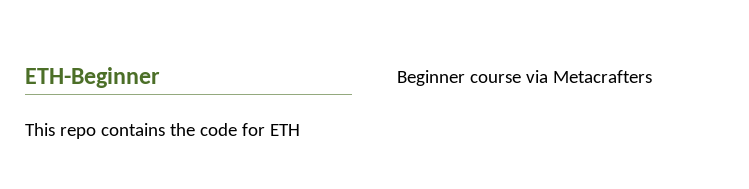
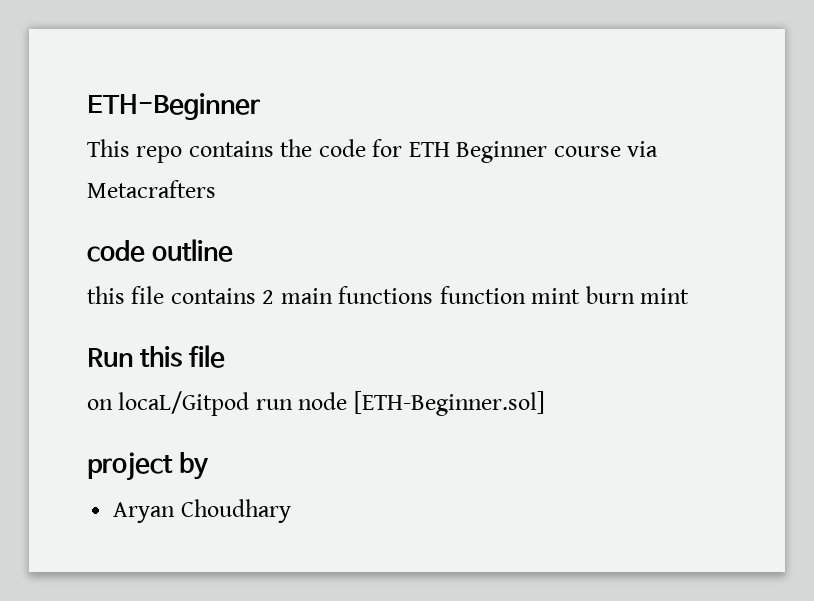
(652, 76) none -> [87,239,234,262] [87,286,690,304] [87,345,226,368] [87,391,545,416] [87,452,210,481] [113,499,291,523] // code outline // this file contains 2 main functions function mint burn mint // Run this file // on locaL/Gitpod run node [ETH-Beginner.sol] // project by // Aryan Choudhary

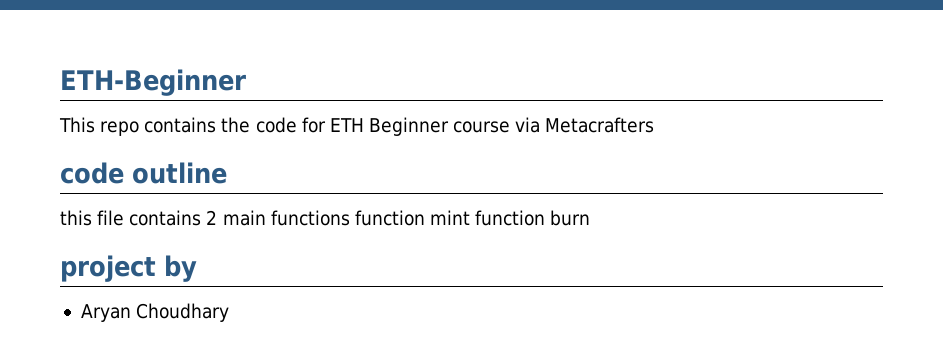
(581, 296) none -> [475,210,546,226] function
[640,288,690,304] [87,345,226,368] [87,391,545,416] mint // Run this file // on locaL/Gitpod run node [ETH-Beginner.sol] -> (591, 218) none

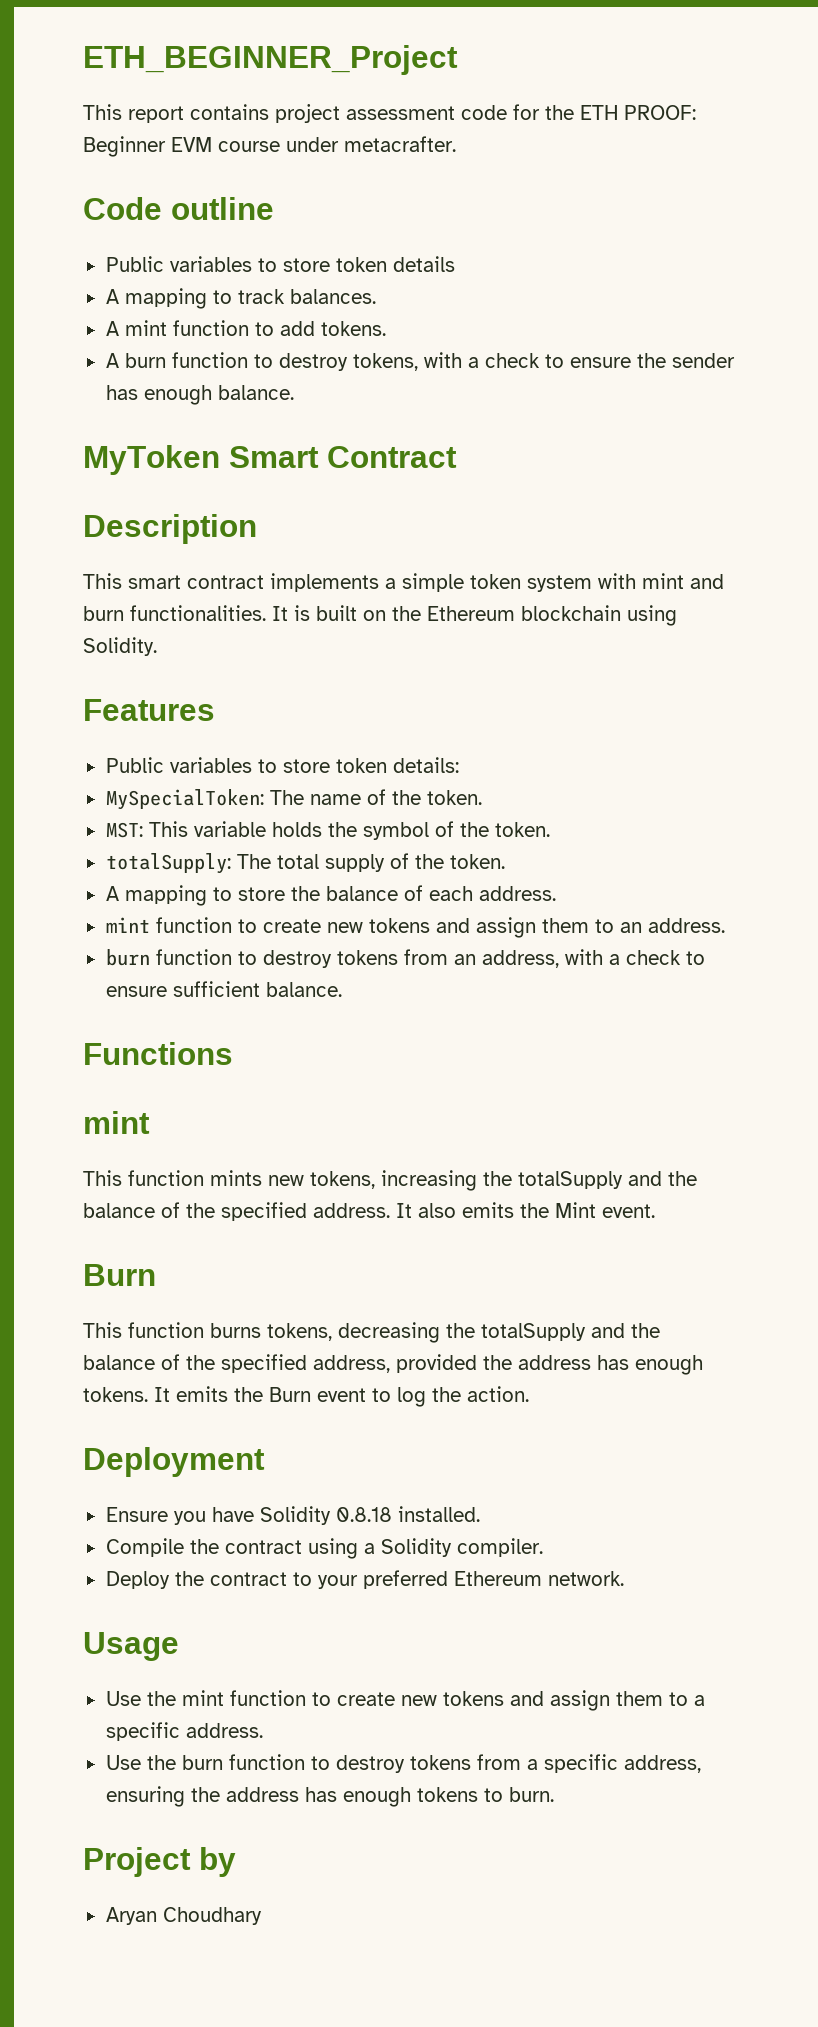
[60,69,246,96] [59,117,655,136] [60,162,227,184] [60,210,591,226] [60,255,156,282] ETH-Beginner // This repo contains the code for ETH Beginner course via Metacrafters // code outline // this file contains 2 main functions function mint function burn // project -> [83,45,458,75] [83,104,696,123] [83,136,456,157] [83,197,274,220] [105,256,455,272] [105,288,376,309] [105,320,386,336] [105,352,735,371] [105,385,294,405] [83,445,457,475] [83,514,257,544] [83,573,724,592] [83,605,677,626] [83,637,157,656] [83,699,215,721] [105,757,459,773] [105,789,482,810] [105,821,550,840] [105,853,505,874] [105,885,556,906] [105,917,725,938] [105,949,705,968] [105,981,342,997] [83,1042,233,1065] [83,1111,150,1134] [83,1170,697,1191] [83,1202,655,1221] [83,1264,156,1286] [83,1322,660,1343] [83,1354,703,1375] [83,1386,529,1407] [83,1447,265,1477] [105,1506,480,1525] [105,1538,543,1559] [105,1570,624,1589] [83,1632,179,1661] [105,1690,705,1711] [105,1722,263,1741] [105,1754,701,1773] [105,1786,554,1807] [83,1847,191,1877] ETH_BEGINNER_Project // This report contains project assessment code for the ETH PROOF: Beginner EVM course under metacrafter. // Code outline // Public variables to store token details // A mapping to track balances. // A mint function to add tokens. // A burn function to destroy tokens, with a check to ensure the sender has enough balance. // MyToken Smart Contract // Description // This smart contract implements a simple token system with mint and burn functionalities. It is built on the Ethereum blockchain using Solidity. // Features // Public variables to store token details: // MySpecialToken: The name of the token. // MST: This variable holds the symbol of the token. // totalSupply: The total supply of the token. // A mapping to store the balance of each address. // mint function to create new tokens and assign them to an address. // burn function to destroy tokens from an address, with a check to ensure sufficient balance. // Functions // mint // This function mints new tokens, increasing the totalSupply and the balance of the specified address. It also emits the Mint event. // Burn // This function burns tokens, decreasing the totalSupply and the balance of the specified address, provided the address has enough tokens. It emits the Burn event to log the action. // Deployment // Ensure you have Solidity 0.8.18 installed. // Compile the contract using a Solidity compiler. // Deploy the contract to your preferred Ethereum network. // Usage // Use the mint function to create new tokens and assign them to a specific address. // Use the burn function to destroy tokens from a specific address, ensuring the address has enough tokens to burn. // Project

